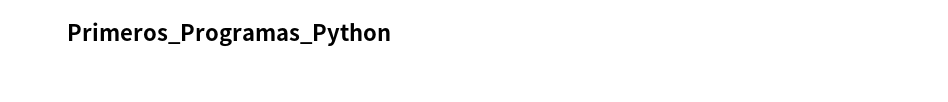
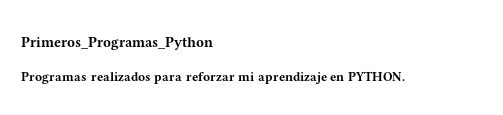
(391, 34) none -> [21,71,405,84] // Programas realizados para reforzar mi aprendizaje en PYTHON.

